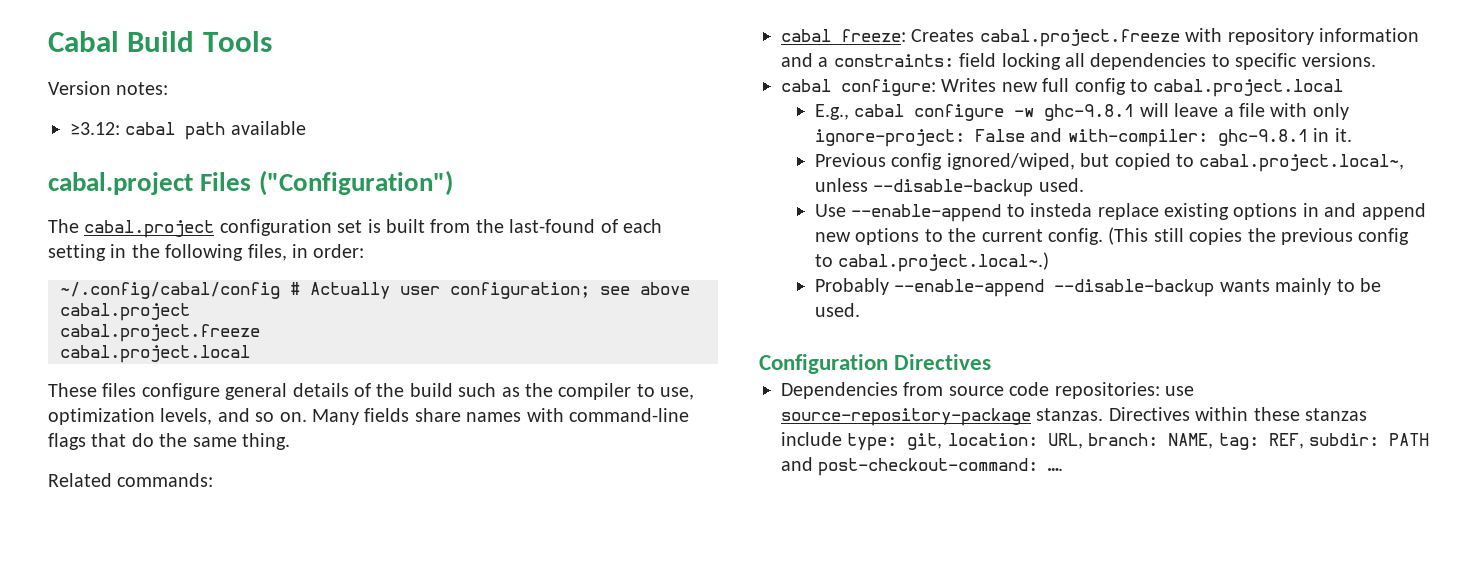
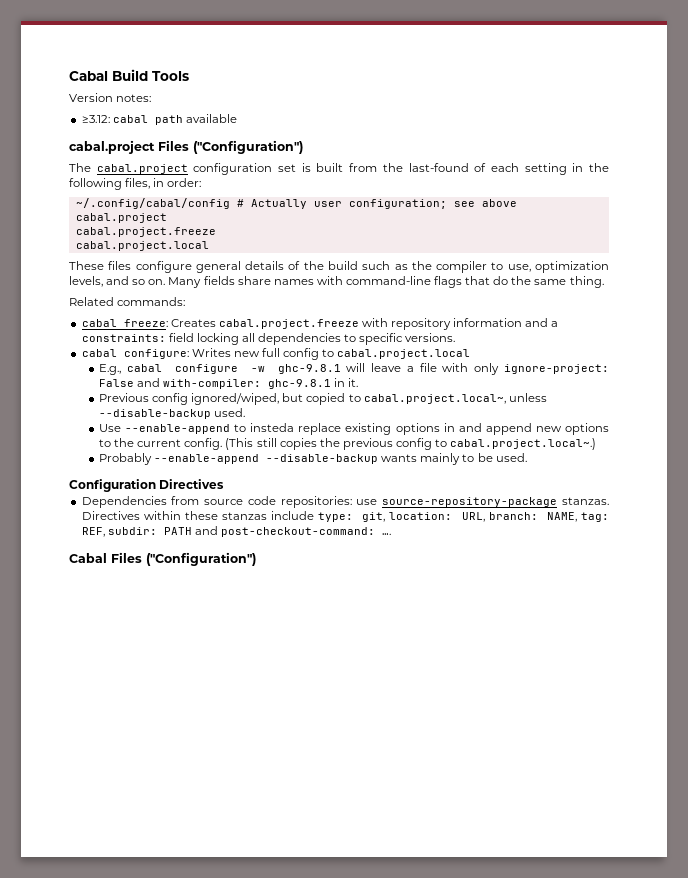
(1064, 469) none -> [69,552,256,566] // Cabal Files ("Configuration")

